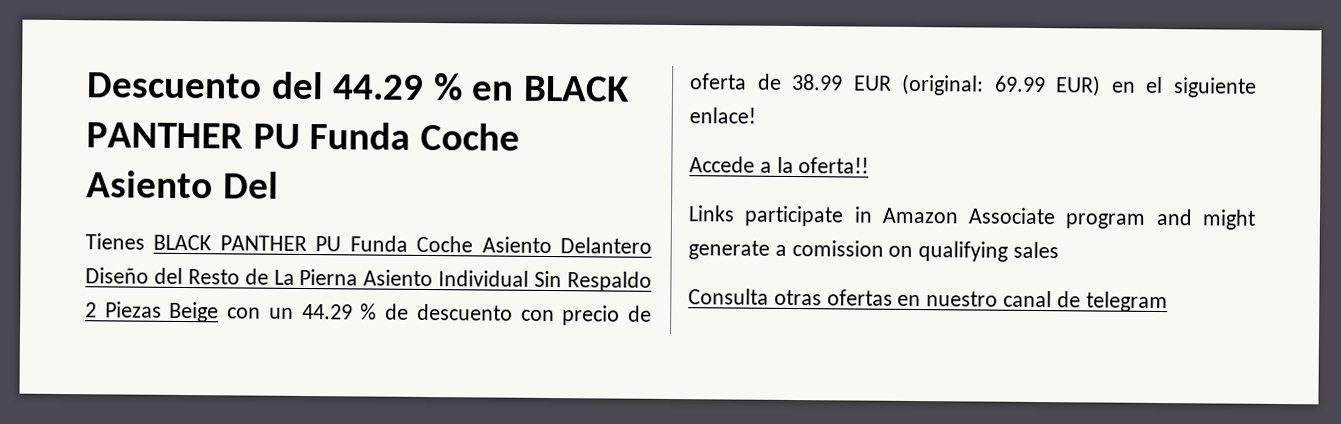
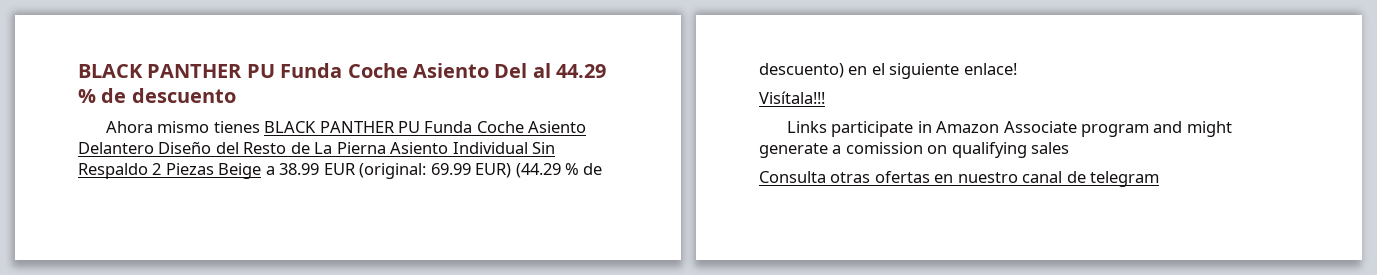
[86,71,515,101] Descuento del 44.29 % en -> (78, 71) none
[85,233,145,250] // Tienes -> [532,63,607,78] [78,88,236,103] [105,121,260,133] al 44.29 % de descuento // Ahora mismo tienes
[227,303,653,326] [690,73,782,90] con un 44.29 % de descuento con precio de oferta de -> [265,166,275,175] a
(1102, 86) none -> [515,163,603,178] [759,63,844,78] (44.29 % de descuento)
[689,156,870,174] Accede a la oferta!! -> [759,91,825,104] Visítala!!!

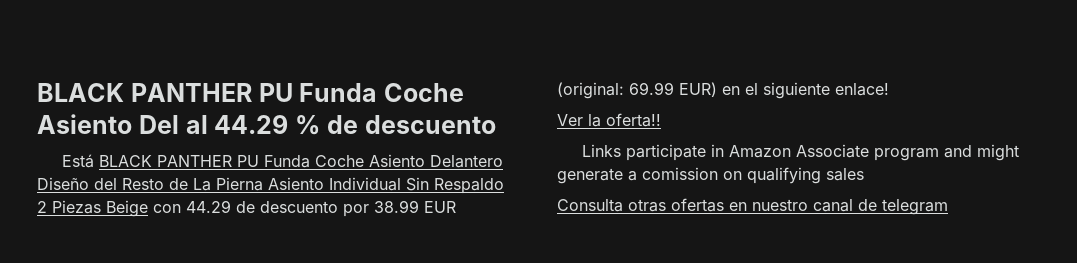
[105,121,260,133] Ahora mismo tienes -> [62,154,95,168] Está
[265,166,275,175] a -> [153,200,369,217] con 44.29 de descuento por
[515,163,603,178] [759,63,844,78] (44.29 % de descuento) -> (717, 89) none
[759,91,825,104] Visítala!!! -> [557,113,661,127] Ver la oferta!!

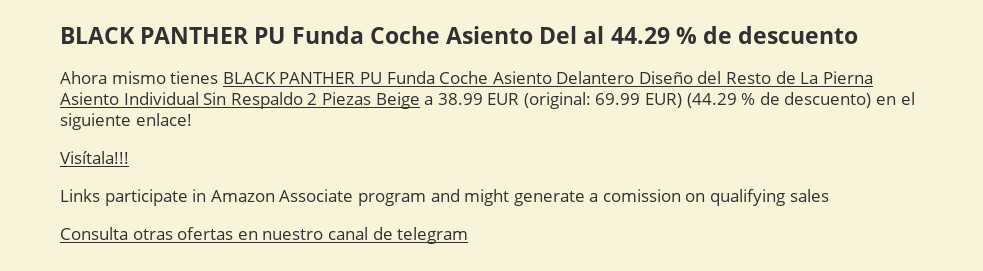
[62,154,95,168] Está -> [60,71,219,84] Ahora mismo tienes
[153,200,369,217] con 44.29 de descuento por -> [424,96,434,105] a
(717, 89) none -> [686,92,872,108] (44.29 % de descuento)
[557,113,661,127] Ver la oferta!! -> [60,151,129,164] Visítala!!!

